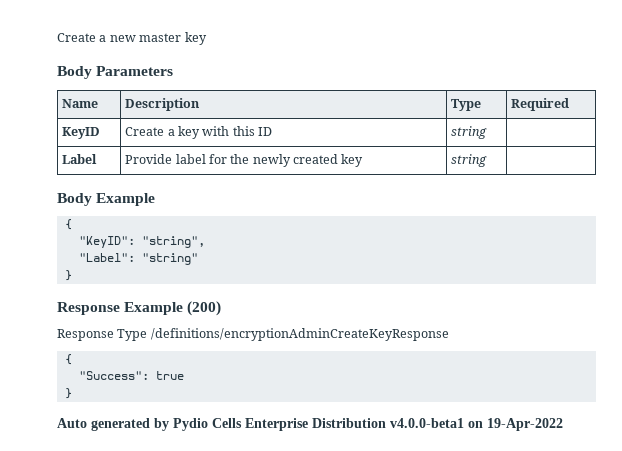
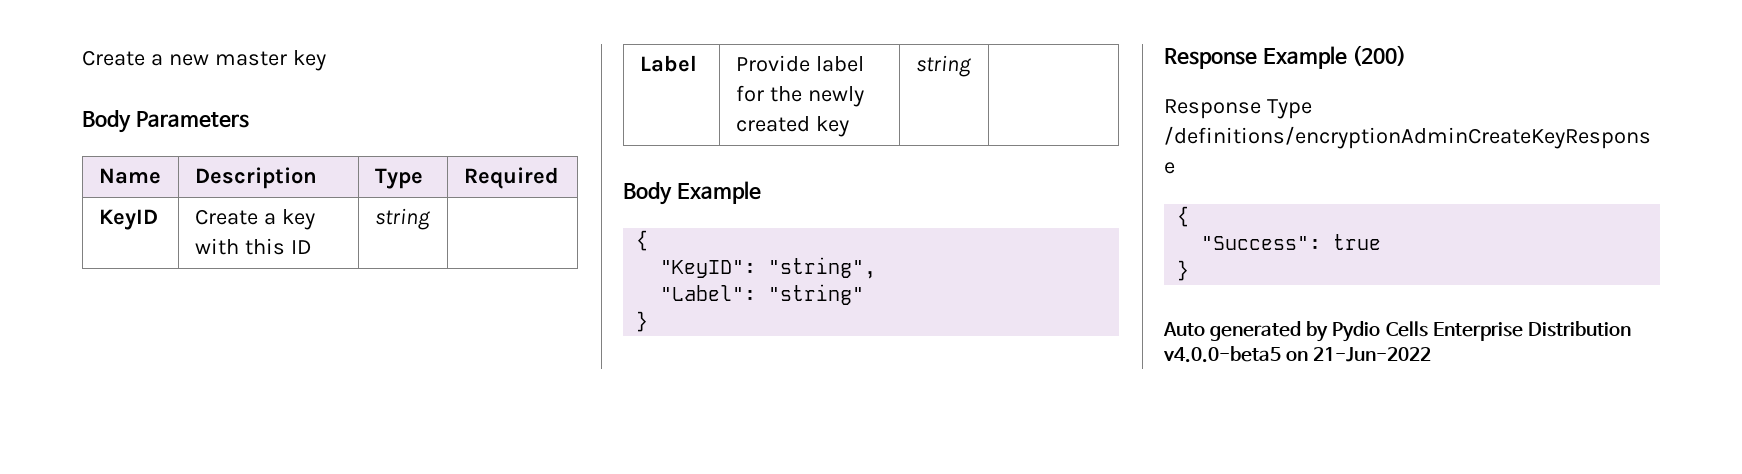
[390,418,563,431] v4.0.0-beta1 on 19-Apr-2022 -> [1163,346,1432,363] v4.0.0-beta5 on 21-Jun-2022

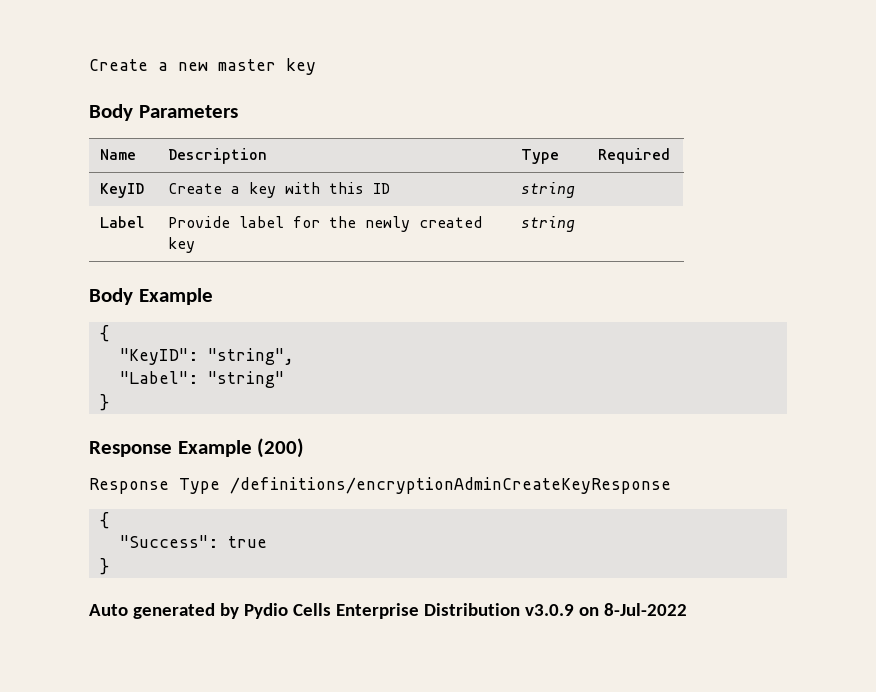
[1163,346,1432,363] v4.0.0-beta5 on 21-Jun-2022 -> [524,603,687,616] v3.0.9 on 8-Jul-2022

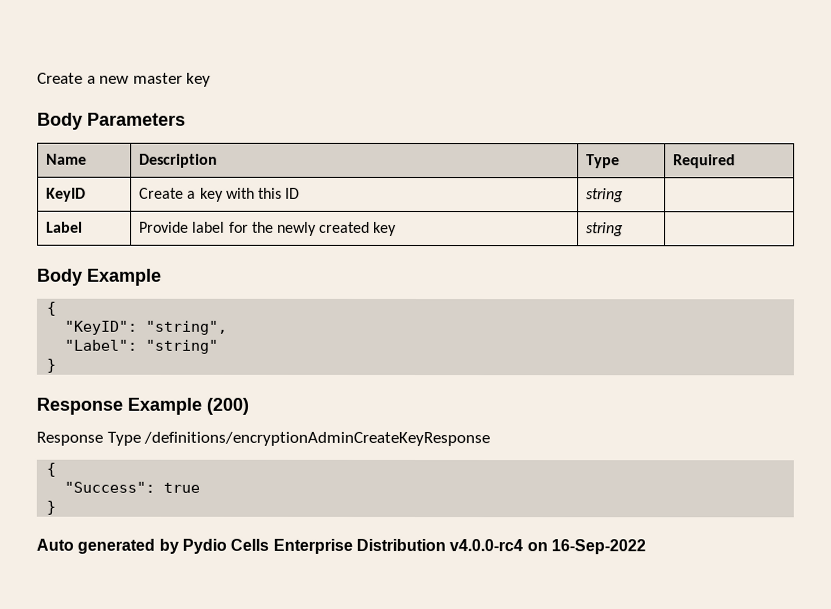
[524,603,687,616] v3.0.9 on 8-Jul-2022 -> [449,539,646,555] v4.0.0-rc4 on 16-Sep-2022

